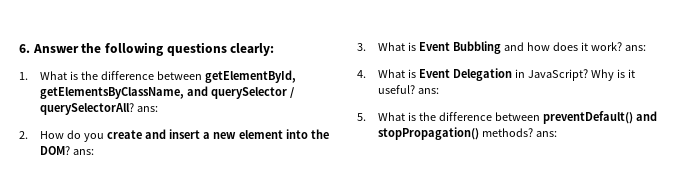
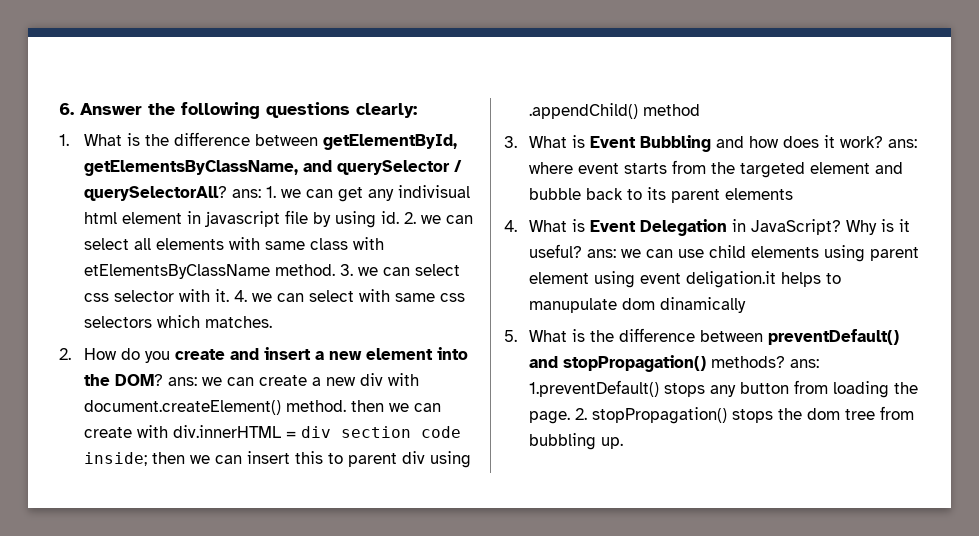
(159, 109) none -> [266,185,471,202] [84,210,474,228] [84,237,385,250] [84,264,461,279] [84,289,466,302] [84,315,273,328] 1. we can get any indivisual html element in javascript file by using id. 2. we can select all elements with same class with etElementsByClassName method. 3. we can select css selector with it. 4. we can select with same css selectors which matches.
(95, 152) none -> [202,373,420,386] [84,400,442,415] [84,425,462,438] [84,451,472,468] [529,103,701,119] we can create a new div with document.createElement() method. then we can create with div.innerHTML = div section code inside; then we can insert this to parent div using .appendChild() method
(646, 48) none -> [529,160,904,178] [529,187,794,203] where event starts from the targeted element and bubble back to its parent elements
(440, 91) none -> [621,245,920,262] [529,271,842,288] [529,297,747,313] we can use child elements using parent element using event deligation.it helps to manupulate dom dinamically
(558, 134) none -> [529,380,919,398] [529,406,915,424] [529,433,624,450] 1.preventDefault() stops any button from loading the page. 2. stopPropagation() stops the dom tree from bubbling up.

